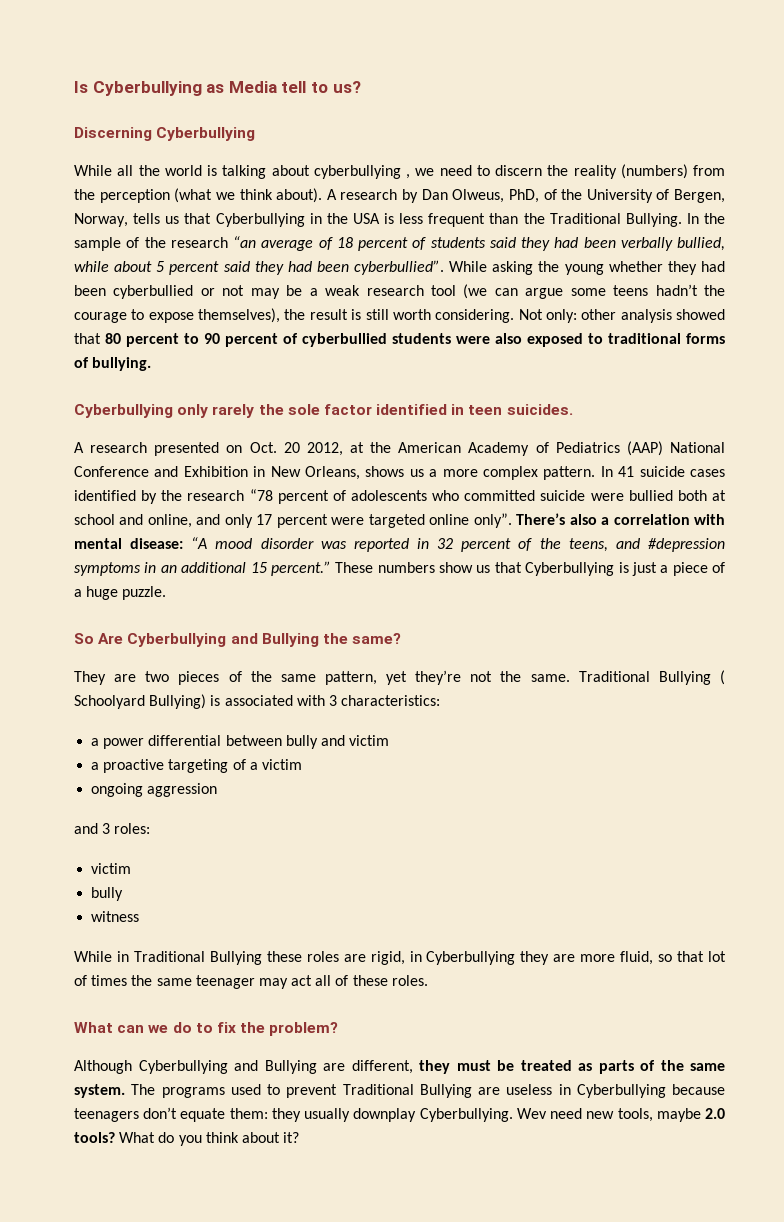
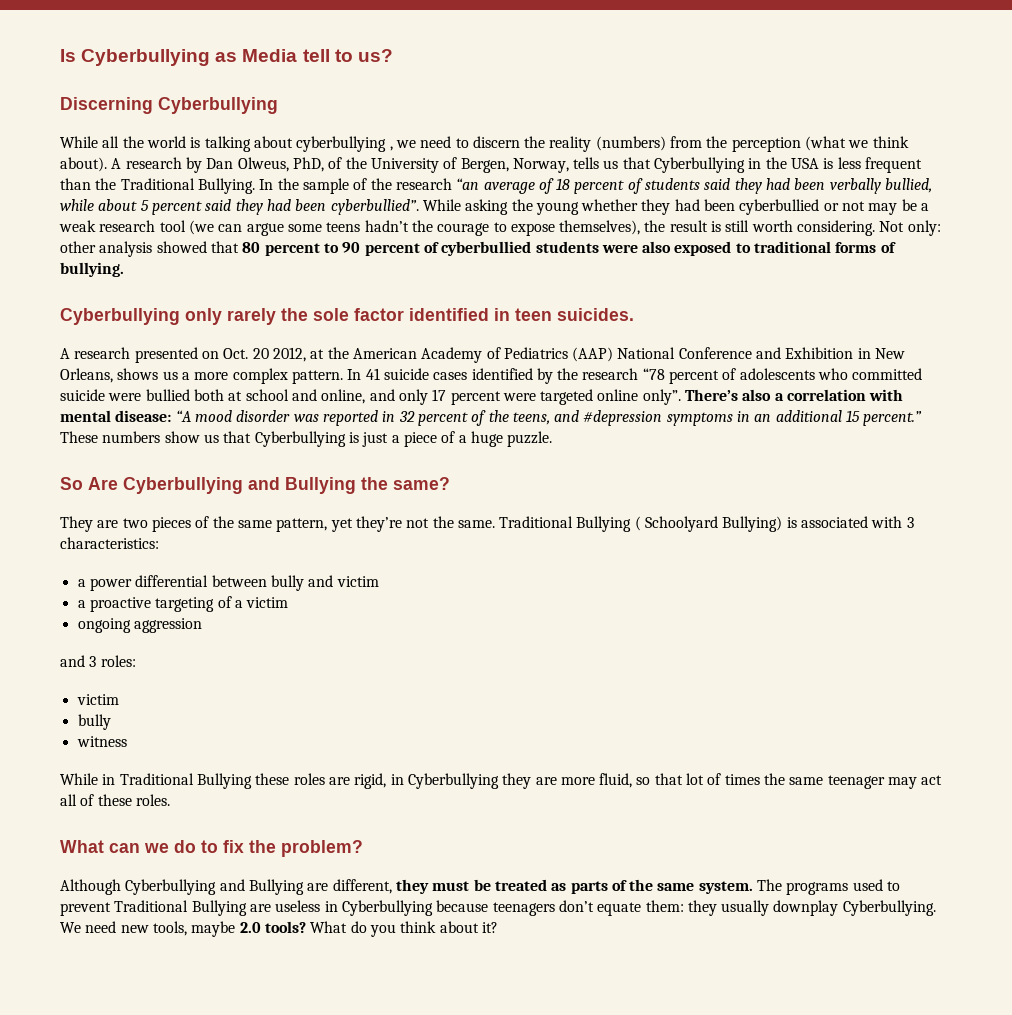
[516,1108,547,1119] Wev -> [60,922,81,933] We

